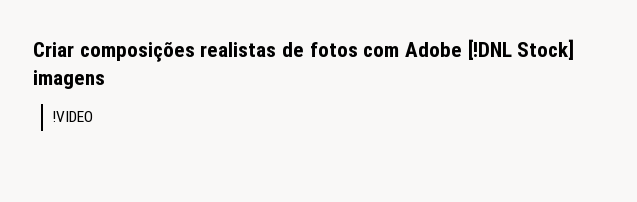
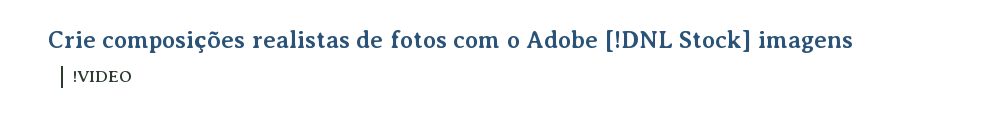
[33,42,74,57] Criar -> [48,31,96,48] Crie
(400, 51) none -> [506,36,520,48] o

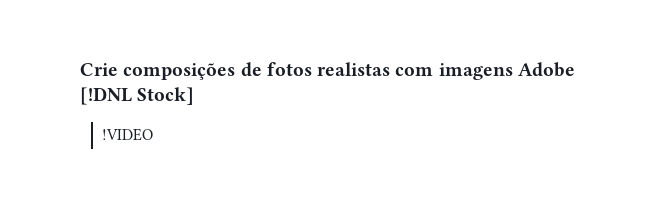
[251,30,350,48] realistas -> (236, 71) none
[453,36,520,48] com o -> [317,62,513,80] realistas com imagens
[757,31,853,53] imagens -> (195, 96) none

